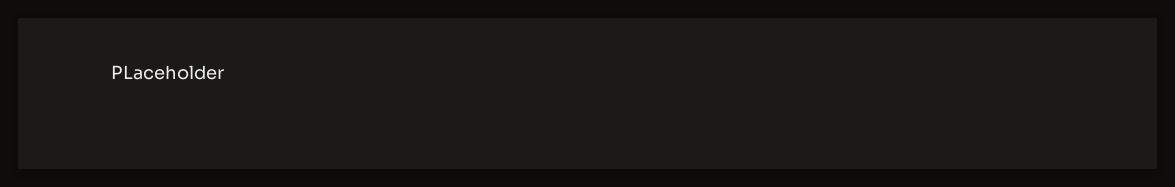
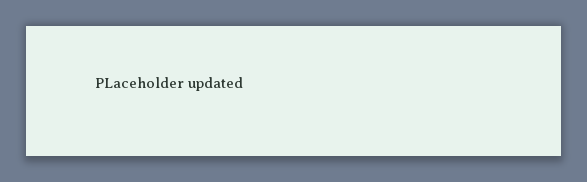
(224, 72) none -> [188,77,244,91] updated

